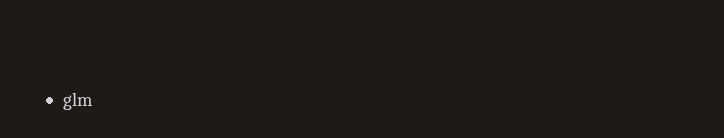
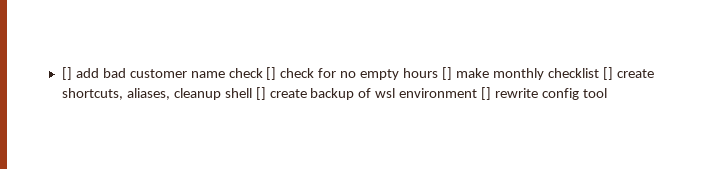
[62,92,93,110] glm -> [61,67,654,80] [61,87,607,100] [] add bad customer name check [] check for no empty hours [] make monthly checklist [] create shortcuts, aliases, cleanup shell [] create backup of wsl environment [] rewrite config tool

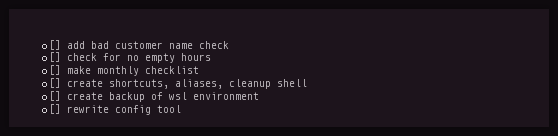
(263, 73) none -> (230, 45) //
(439, 73) none -> (212, 57) //
(599, 73) none -> (200, 70) //
(252, 93) none -> (308, 83) //
(478, 93) none -> (260, 96) //

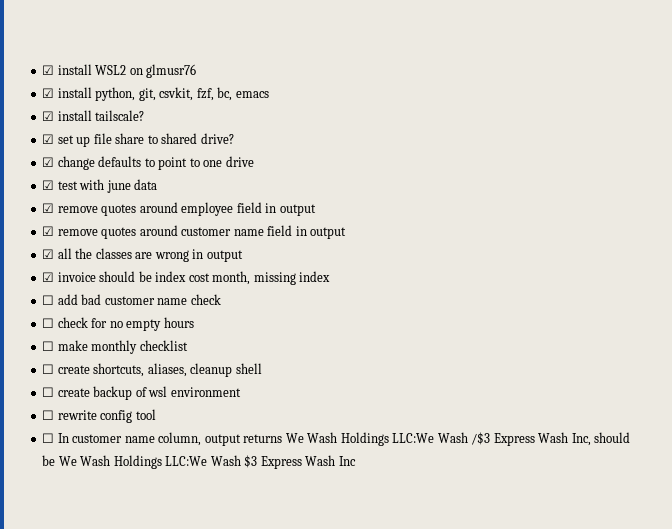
[49,40,62,50] [] -> [42,64,197,78] [42,87,269,101] [42,110,145,121] [42,133,234,147] [42,156,254,170] [42,179,158,193] [42,202,316,216] [42,225,347,239] [42,248,243,262] [42,271,331,285] [42,295,55,305] ☑ install WSL2 on glmusr76 // ☑ install python, git, csvkit, fzf, bc, emacs // ☑ install tailscale? // ☑ set up file share to shared drive? // ☑ change defaults to point to one drive // ☑ test with june data // ☑ remove quotes around employee field in output // ☑ remove quotes around customer name field in output // ☑ all the classes are wrong in output // ☑ invoice should be index cost month, missing index // ☐
[49,52,62,62] [] -> [42,318,55,328] ☐
[49,65,62,75] [] -> [42,341,55,351] ☐
[49,78,62,88] [] -> [42,364,55,374] ☐
[49,91,62,101] [] -> [42,387,55,397] ☐
[49,104,62,114] [] -> [42,410,55,420] ☐
(182, 109) none -> [42,432,631,446] [42,455,356,469] // ☐ In customer name column, output returns We Wash Holdings LLC:We Wash /$3 Express Wash Inc, should be We Wash Holdings LLC:We Wash $3 Express Wash Inc

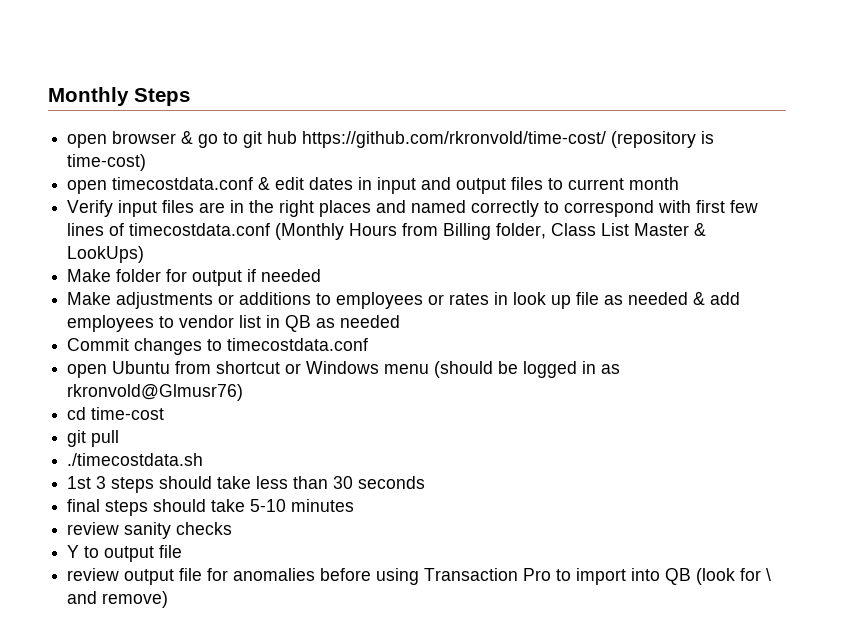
[42,64,197,78] [42,87,269,101] [42,110,145,121] [42,133,234,147] [42,156,254,170] [42,179,158,193] [42,202,316,216] [42,225,347,239] [42,248,243,262] [42,271,331,285] [42,294,221,305] [42,317,194,331] [42,340,188,354] [42,363,262,377] [42,386,241,400] [42,409,156,423] [42,432,631,446] [42,455,356,469] ☑ install WSL2 on glmusr76 // ☑ install python, git, csvkit, fzf, bc, emacs // ☑ install tailscale? // ☑ set up file share to shared drive? // ☑ change defaults to point to one drive // ☑ test with june data // ☑ remove quotes around employee field in output // ☑ remove quotes around customer name field in output // ☑ all the classes are wrong in output // ☑ invoice should be index cost month, missing index // ☐ add bad customer name check // ☐ check for no empty hours // ☐ make monthly checklist // ☐ create shortcuts, aliases, cleanup shell // ☐ create backup of wsl environment // ☐ rewrite config tool // ☐ In customer name column, output returns We Wash Holdings LLC:We Wash /$3 Express Wash Inc, should be We Wash Holdings LLC:We Wash $3 Express Wash Inc -> [48,87,190,106] [67,131,715,148] [67,154,147,171] [67,177,680,194] [67,200,759,217] [67,223,707,240] [67,246,145,263] [67,269,322,286] [67,292,741,309] [67,315,401,332] [67,338,369,355] [67,361,621,378] [67,384,244,401] [67,407,165,420] [67,430,120,447] [67,453,204,466] [67,476,426,493] [67,499,355,516] [67,522,233,539] [67,545,183,562] [67,568,772,585] [67,591,169,608] Monthly Steps // open browser & go to git hub https://github.com/rkronvold/time-cost/ (repository is time-cost) // open timecostdata.conf & edit dates in input and output files to current month // Verify input files are in the right places and named correctly to correspond with first few lines of timecostdata.conf (Monthly Hours from Billing folder, Class List Master & LookUps) // Make folder for output if needed // Make adjustments or additions to employees or rates in look up file as needed & add employees to vendor list in QB as needed // Commit changes to timecostdata.conf // open Ubuntu from shortcut or Windows menu (should be logged in as rkronvold@Glmusr76) // cd time-cost // git pull // ./timecostdata.sh // 1st 3 steps should take less than 30 seconds // final steps should take 5-10 minutes // review sanity checks // Y to output file // review output file for anomalies before using Transaction Pro to import into QB (look for \ and remove)

